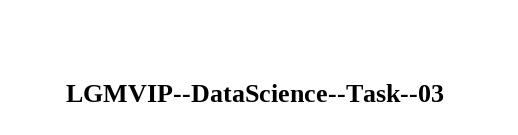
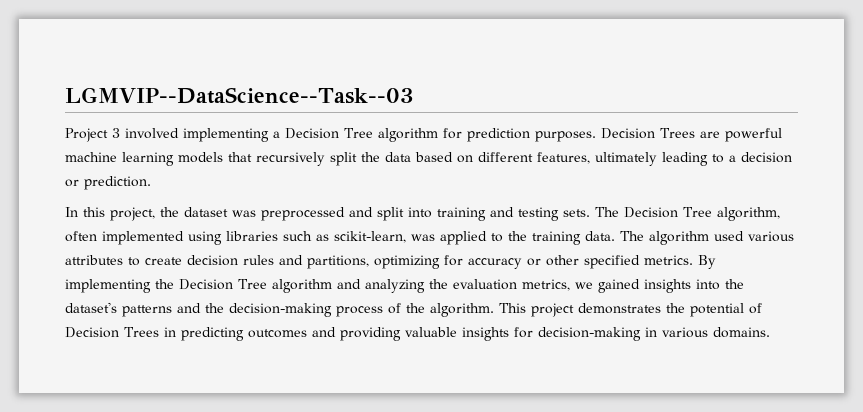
(444, 93) none -> [65,128,782,142] [65,152,792,166] [65,176,151,190] [65,207,780,221] [65,231,794,245] [65,255,716,269] [65,279,744,293] [65,302,762,317] [65,327,770,341] // Project 3 involved implementing a Decision Tree algorithm for prediction purposes. Decision Trees are powerful machine learning models that recursively split the data based on different features, ultimately leading to a decision or prediction. // In this project, the dataset was preprocessed and split into training and testing sets. The Decision Tree algorithm, often implemented using libraries such as scikit-learn, was applied to the training data. The algorithm used various attributes to create decision rules and partitions, optimizing for accuracy or other specified metrics. By implementing the Decision Tree algorithm and analyzing the evaluation metrics, we gained insights into the dataset's patterns and the decision-making process of the algorithm. This project demonstrates the potential of Decision Trees in predicting outcomes and providing valuable insights for decision-making in various domains.

